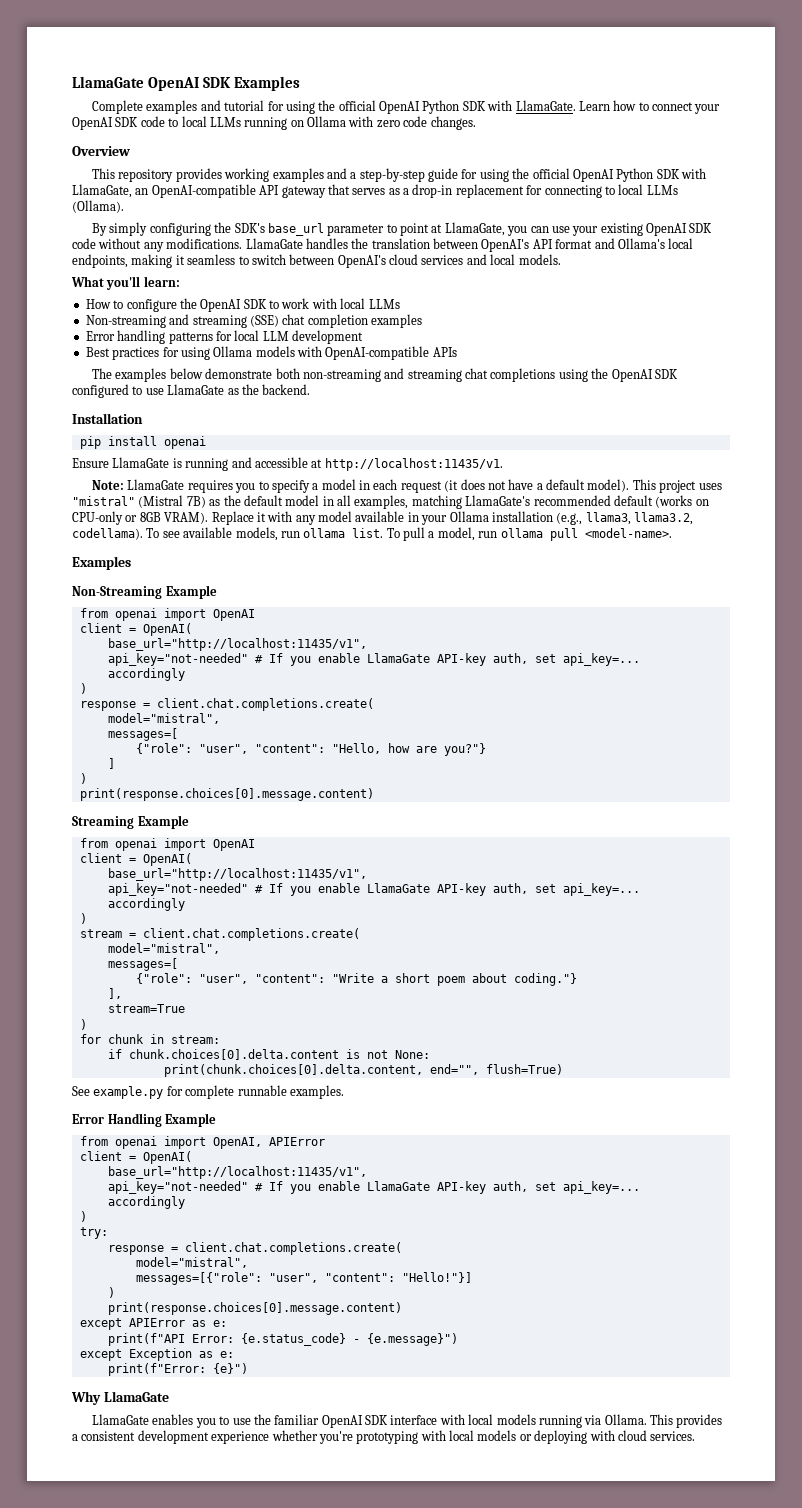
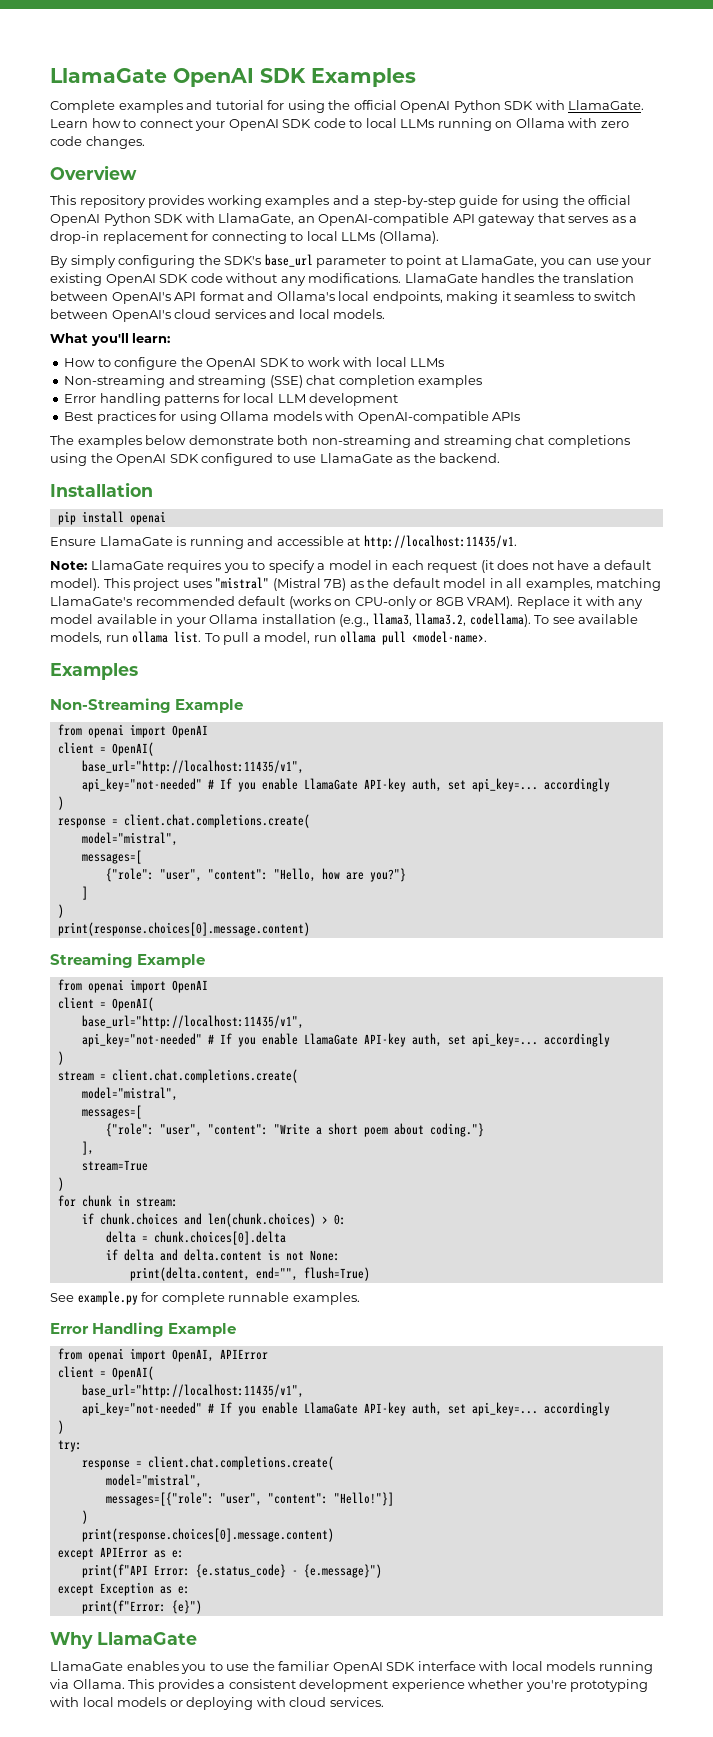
[128,1049,339,1060] chunk.choices[0].delta.content -> [99,1213,346,1227] [105,1231,286,1245] [105,1249,262,1261] chunk.choices and len(chunk.choices) > 0: // delta = chunk.choices[0].delta // if delta and delta.content
[163,1064,423,1077] print(chunk.choices[0].delta.content, -> [129,1267,250,1281] print(delta.content,

